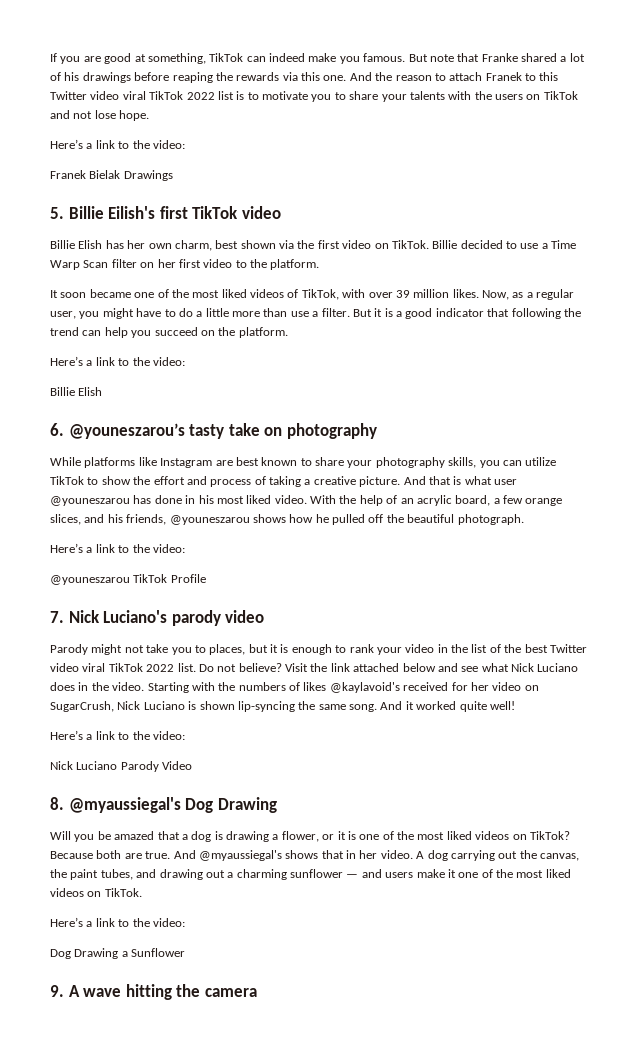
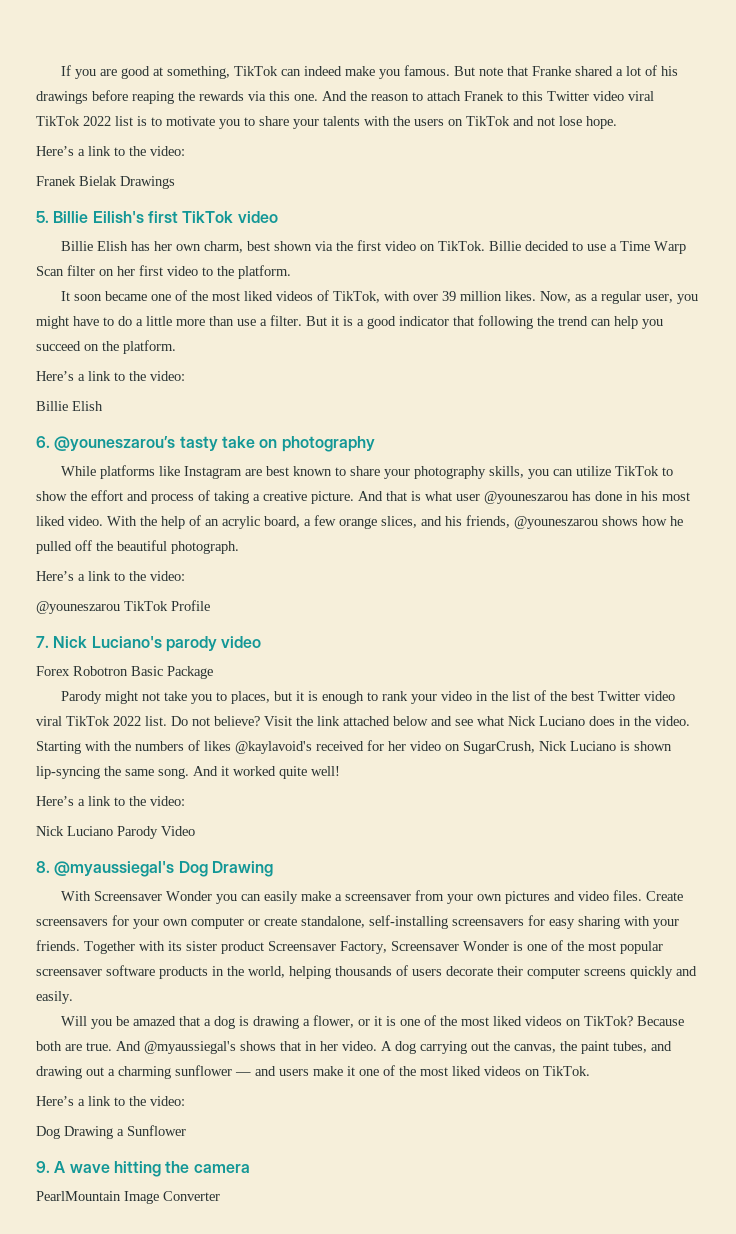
(265, 616) none -> [36,666,213,679] // Forex Robotron Basic Package
(277, 805) none -> [61,890,684,904] [36,915,679,929] [36,940,663,954] [36,965,697,979] [36,991,73,1004] // With Screensaver Wonder you can easily make a screensaver from your own pictures and video files. Create screensavers for your own computer or create standalone, self-installing screensavers for easy sharing with your friends. Together with its sister product Screensaver Factory, Screensaver Wonder is one of the most popular screensaver software products in the world, helping thousands of users decorate their computer screens quickly and easily.
(257, 992) none -> [36,1191,220,1204] // PearlMountain Image Converter

